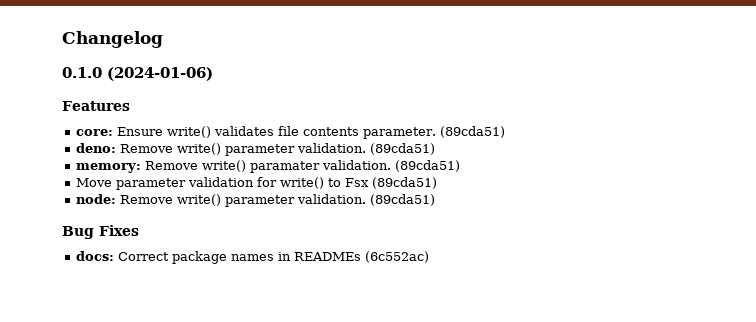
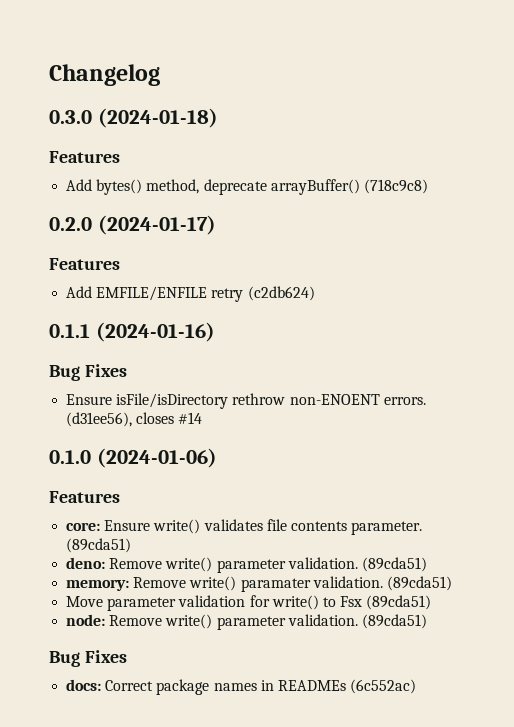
(163, 39) none -> [49,108,218,128] [49,151,120,163] [66,179,428,195] [49,215,216,235] [49,258,120,270] [66,286,315,302] [49,322,215,342] [49,364,127,381] [66,393,426,409] [66,412,203,427] // 0.3.0 (2024-01-18) // Features // Add bytes() method, deprecate arrayBuffer() (718c9c8) // 0.2.0 (2024-01-17) // Features // Add EMFILE/ENFILE retry (c2db624) // 0.1.1 (2024-01-16) // Bug Fixes // Ensure isFile/isDirectory rethrow non-ENOENT errors. (d31ee56), closes #14

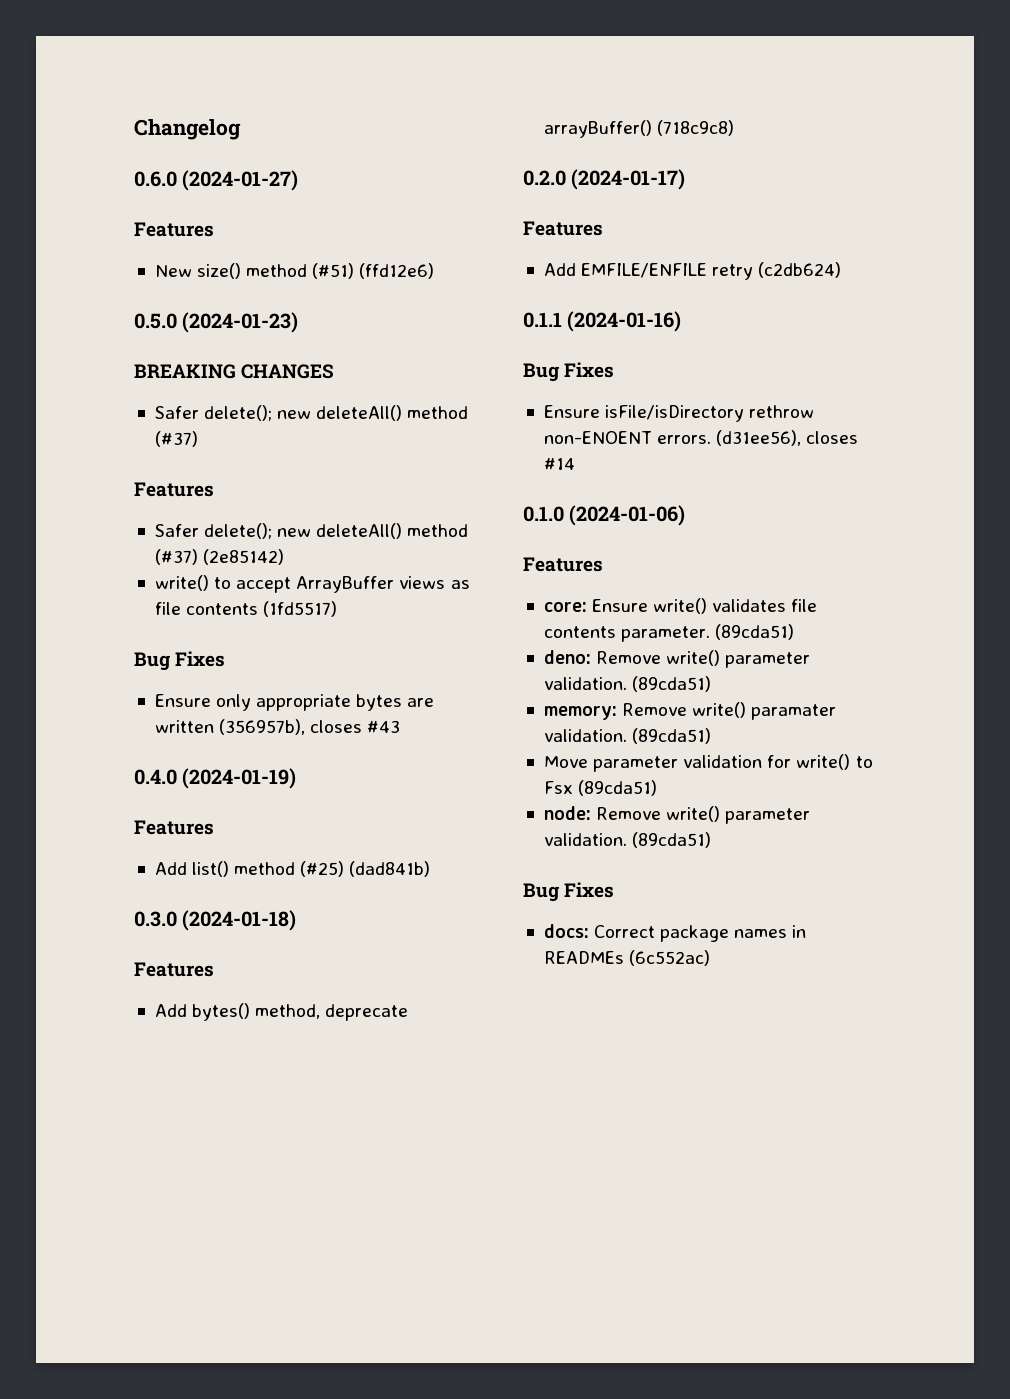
(160, 75) none -> [134,170,299,191] [134,222,214,237] [154,263,435,279] [134,312,299,333] [134,364,335,379] [154,405,469,421] [154,431,198,447] [134,482,214,497] [154,523,469,539] [154,549,285,565] [154,575,470,593] [154,601,338,617] [134,651,226,671] [154,694,435,711] [154,719,401,735] [134,768,297,789] [134,820,214,835] [154,861,431,877] // 0.6.0 (2024-01-27) // Features // New size() method (#51) (ffd12e6) // 0.5.0 (2024-01-23) // BREAKING CHANGES // Safer delete(); new deleteAll() method (#37) // Features // Safer delete(); new deleteAll() method (#37) (2e85142) // write() to accept ArrayBuffer views as file contents (1fd5517) // Bug Fixes // Ensure only appropriate bytes are written (356957b), closes #43 // 0.4.0 (2024-01-19) // Features // Add list() method (#25) (dad841b)

